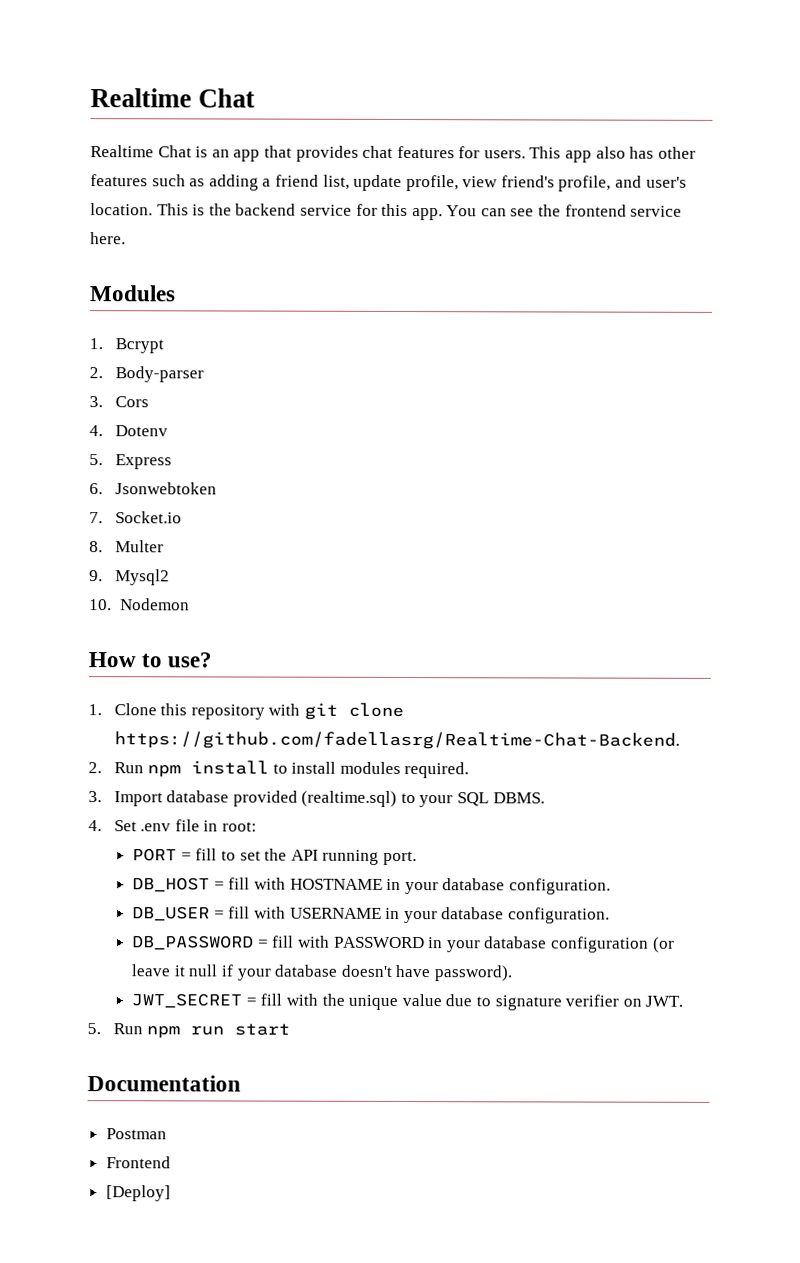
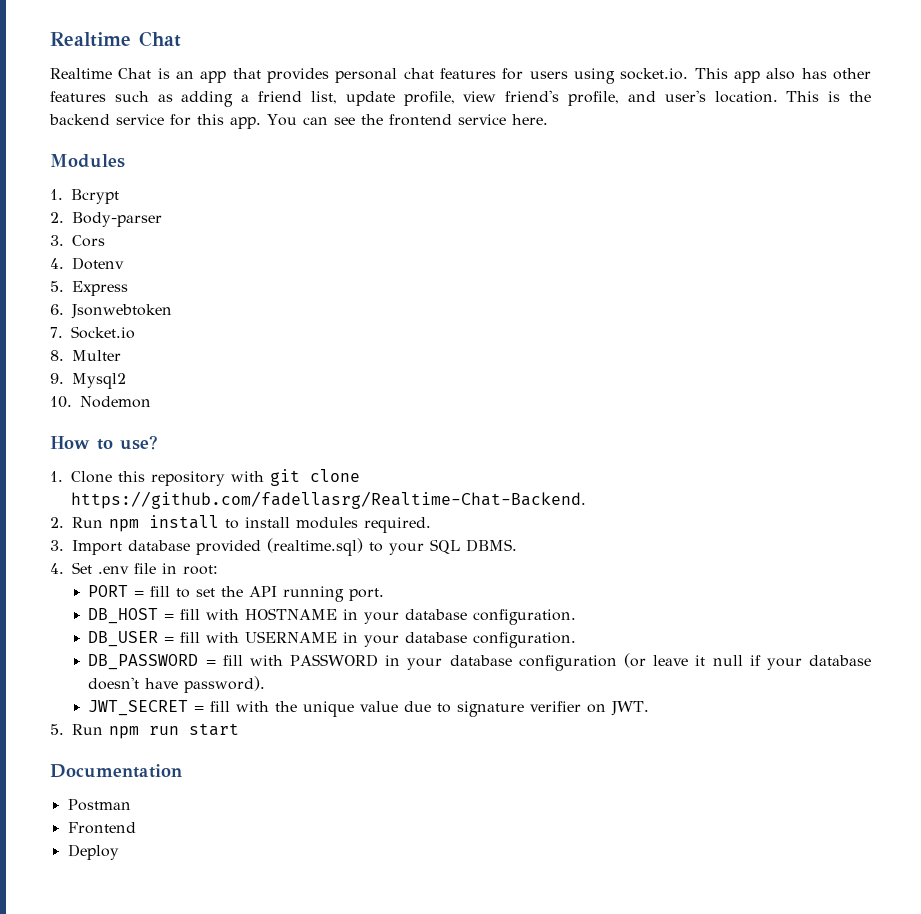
(359, 153) none -> [335,68,398,83] personal
[483,150,526,159] users. -> [529,68,689,84] users using socket.io.
[105,1185,171,1202] [Deploy] -> [67,844,119,860] Deploy

